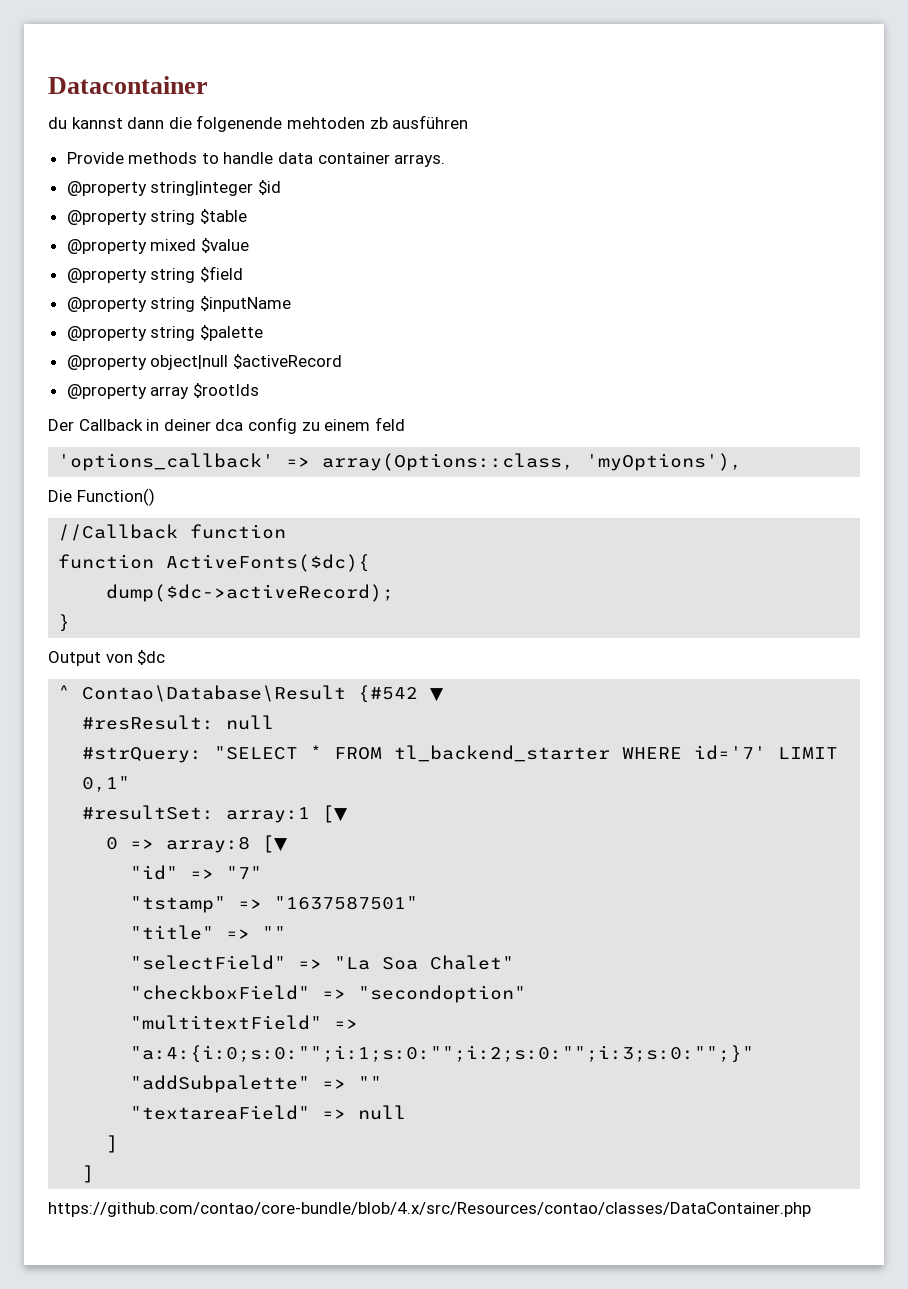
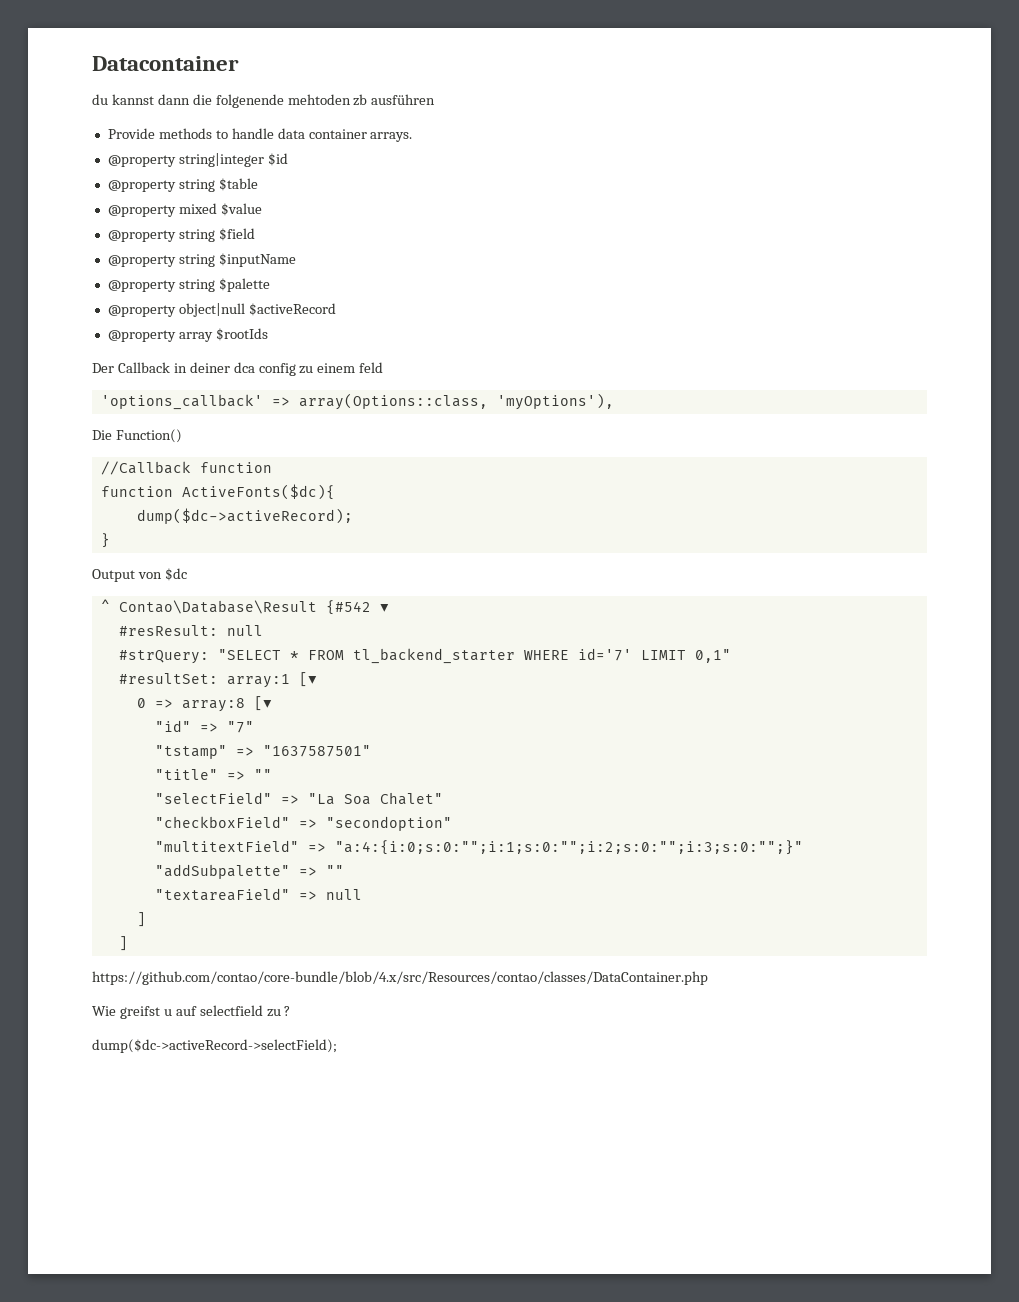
(811, 1209) none -> [92,1005,291,1019] [92,1039,337,1053] // Wie greifst u auf selectfield zu ? // dump($dc->activeRecord->selectField);

